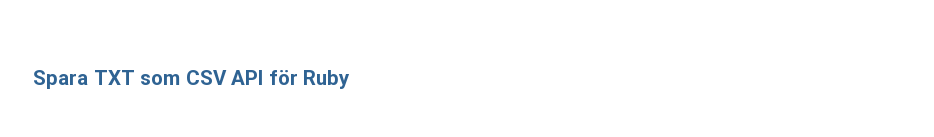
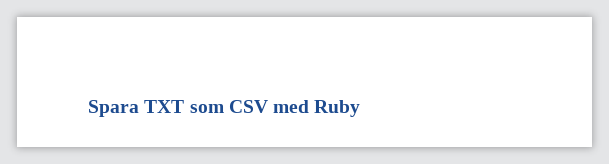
[231,70,298,85] API för -> [273,100,310,113] med

